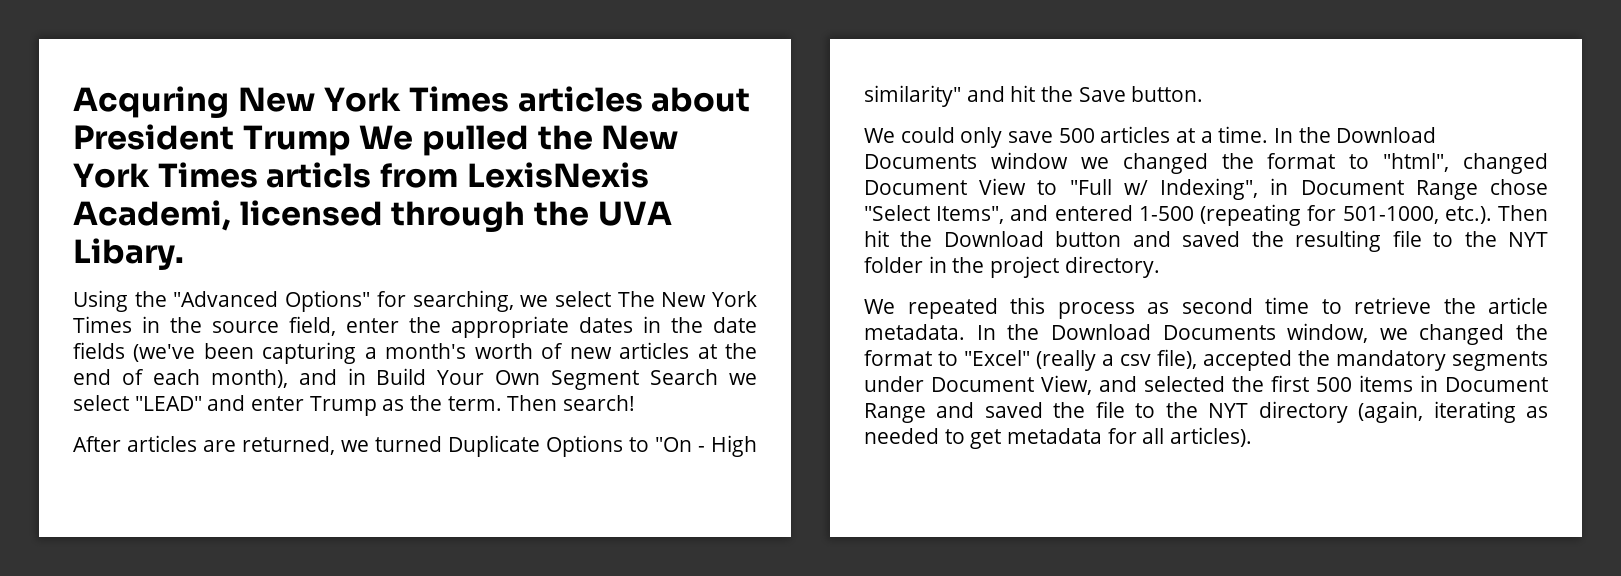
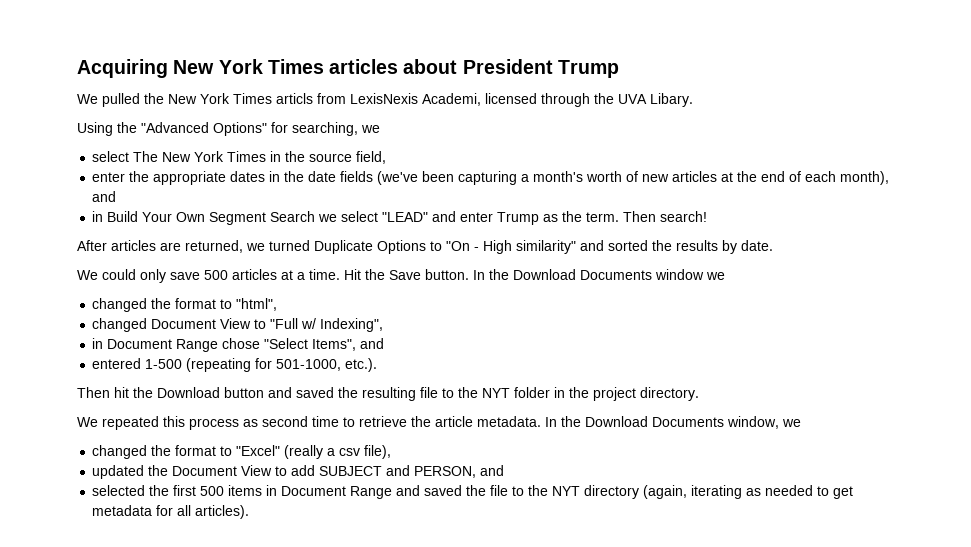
[73,86,229,118] Acquring -> [77,59,168,78] Acquiring
(351, 140) none -> (619, 69) //
(549, 301) none -> (380, 129) //
(336, 326) none -> (387, 157) //
(337, 377) none -> (117, 196) //
[1010,85,1204,102] hit the Save button. -> [608,240,773,254] sorted the results by date.
(1269, 134) none -> [344,269,469,280] Hit the Save button.
(1109, 163) none -> (725, 276) //
(1450, 162) none -> (278, 304) //
(1259, 189) none -> (384, 325) //
(1049, 213) none -> (385, 343) //
(1492, 215) none -> (378, 365) //
(1408, 334) none -> (801, 423) //
[1203,350,1548,371] [864,375,1137,395] accepted the mandatory segments under Document View, and -> [92,465,505,479] // updated the Document View to add SUBJECT and PERSON, and //

